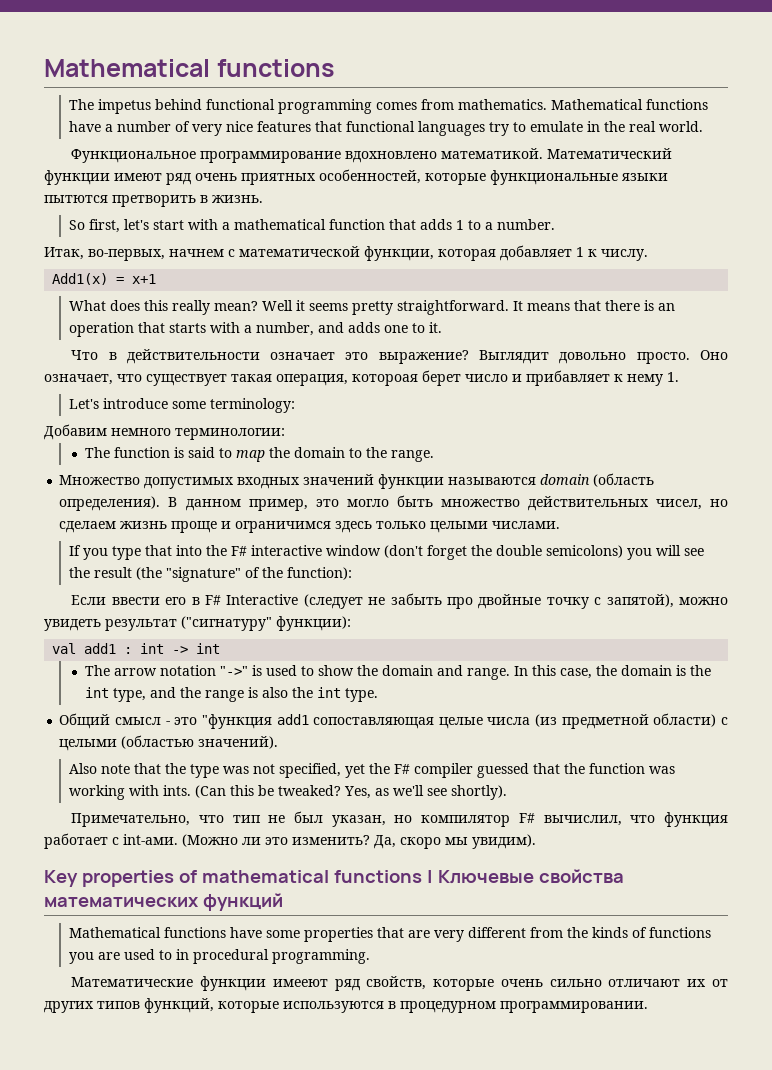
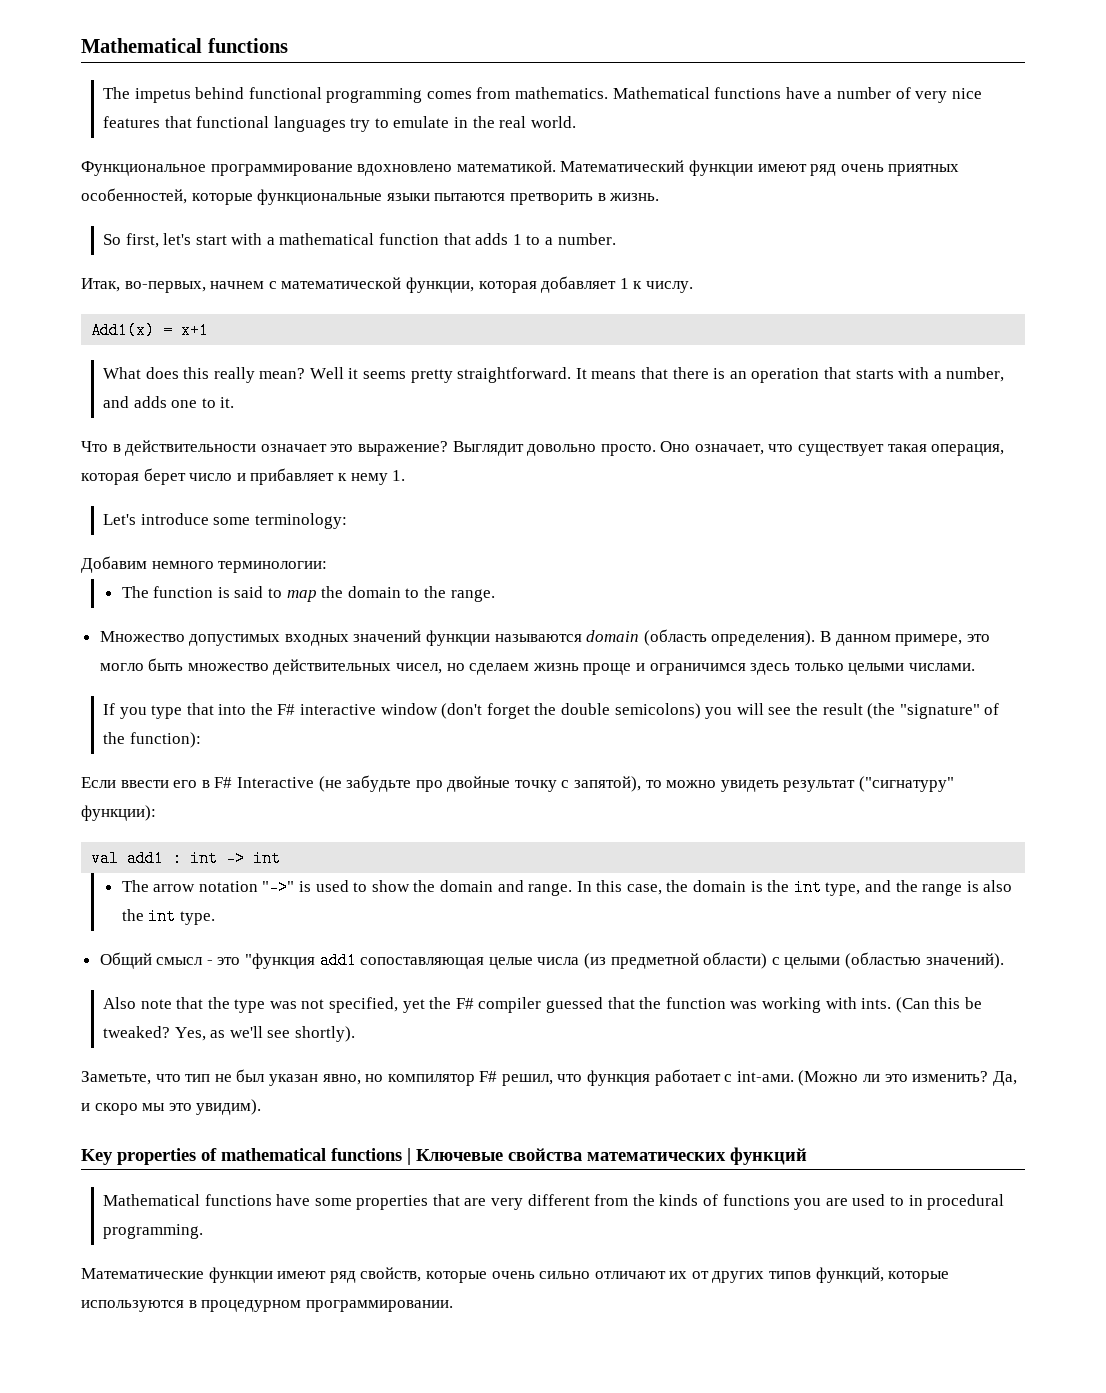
[44,195,108,203] пытются -> [434,193,506,201] пытаются
[352,374,418,386] котороая -> [81,473,139,485] которая
[248,499,308,511] пример, -> [895,634,963,646] примере,
[303,593,442,609] (следует не забыть -> [318,775,412,792] (не забудьте
(674, 601) none -> [645,780,662,788] то
[71,813,191,827] Примечательно, -> [81,1071,151,1085] Заметьте,
[331,815,386,827] указан, -> [268,1074,361,1086] указан явно,
[543,815,622,826] вычислил, -> [501,1074,553,1086] решил,
(396, 842) none -> [81,1103,90,1111] и
(468, 841) none -> [168,1103,192,1111] это
[272,979,328,987] имееют -> [277,1271,327,1279] имеют

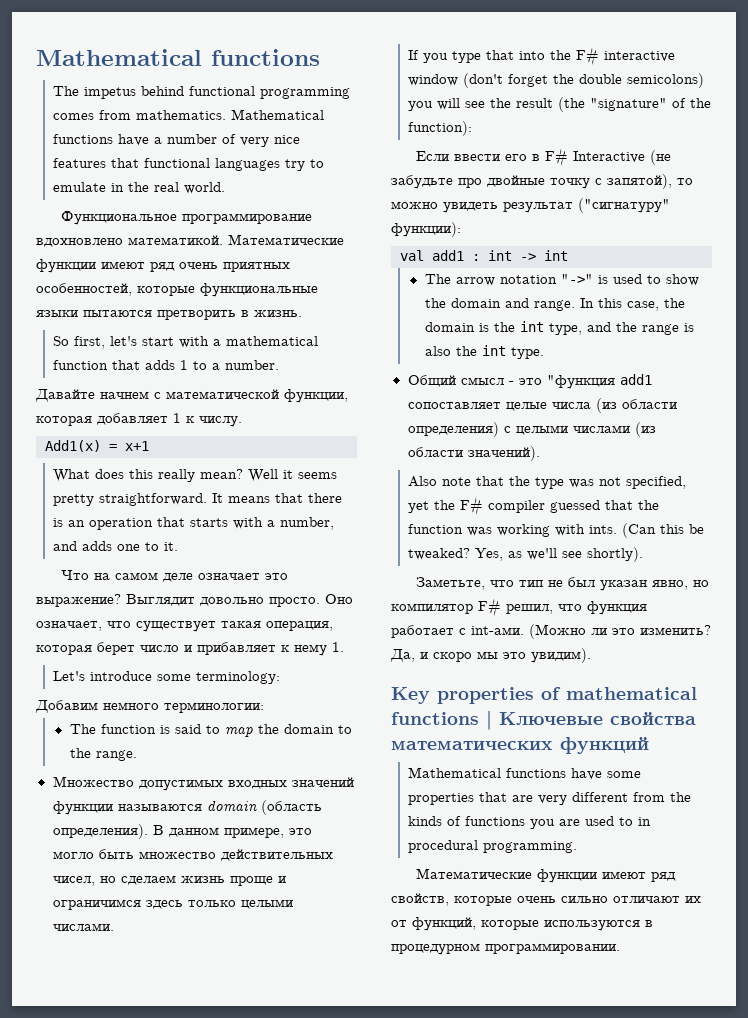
[560,160,685,172] Математический -> [228,234,344,245] Математические
[81,278,206,293] Итак, во-первых, -> [35,389,95,402] Давайте
[112,440,257,456] в действительности -> [94,572,194,582] на самом деле
[360,957,485,969] сопоставляющая -> [407,402,501,409] сопоставляет
[610,952,921,969] предметной области) с целыми (областью -> [621,399,677,409] [407,422,656,437] [407,447,463,457] области определения) с целыми числами (из области
[712,1271,812,1283] других типов -> (407, 923) none

